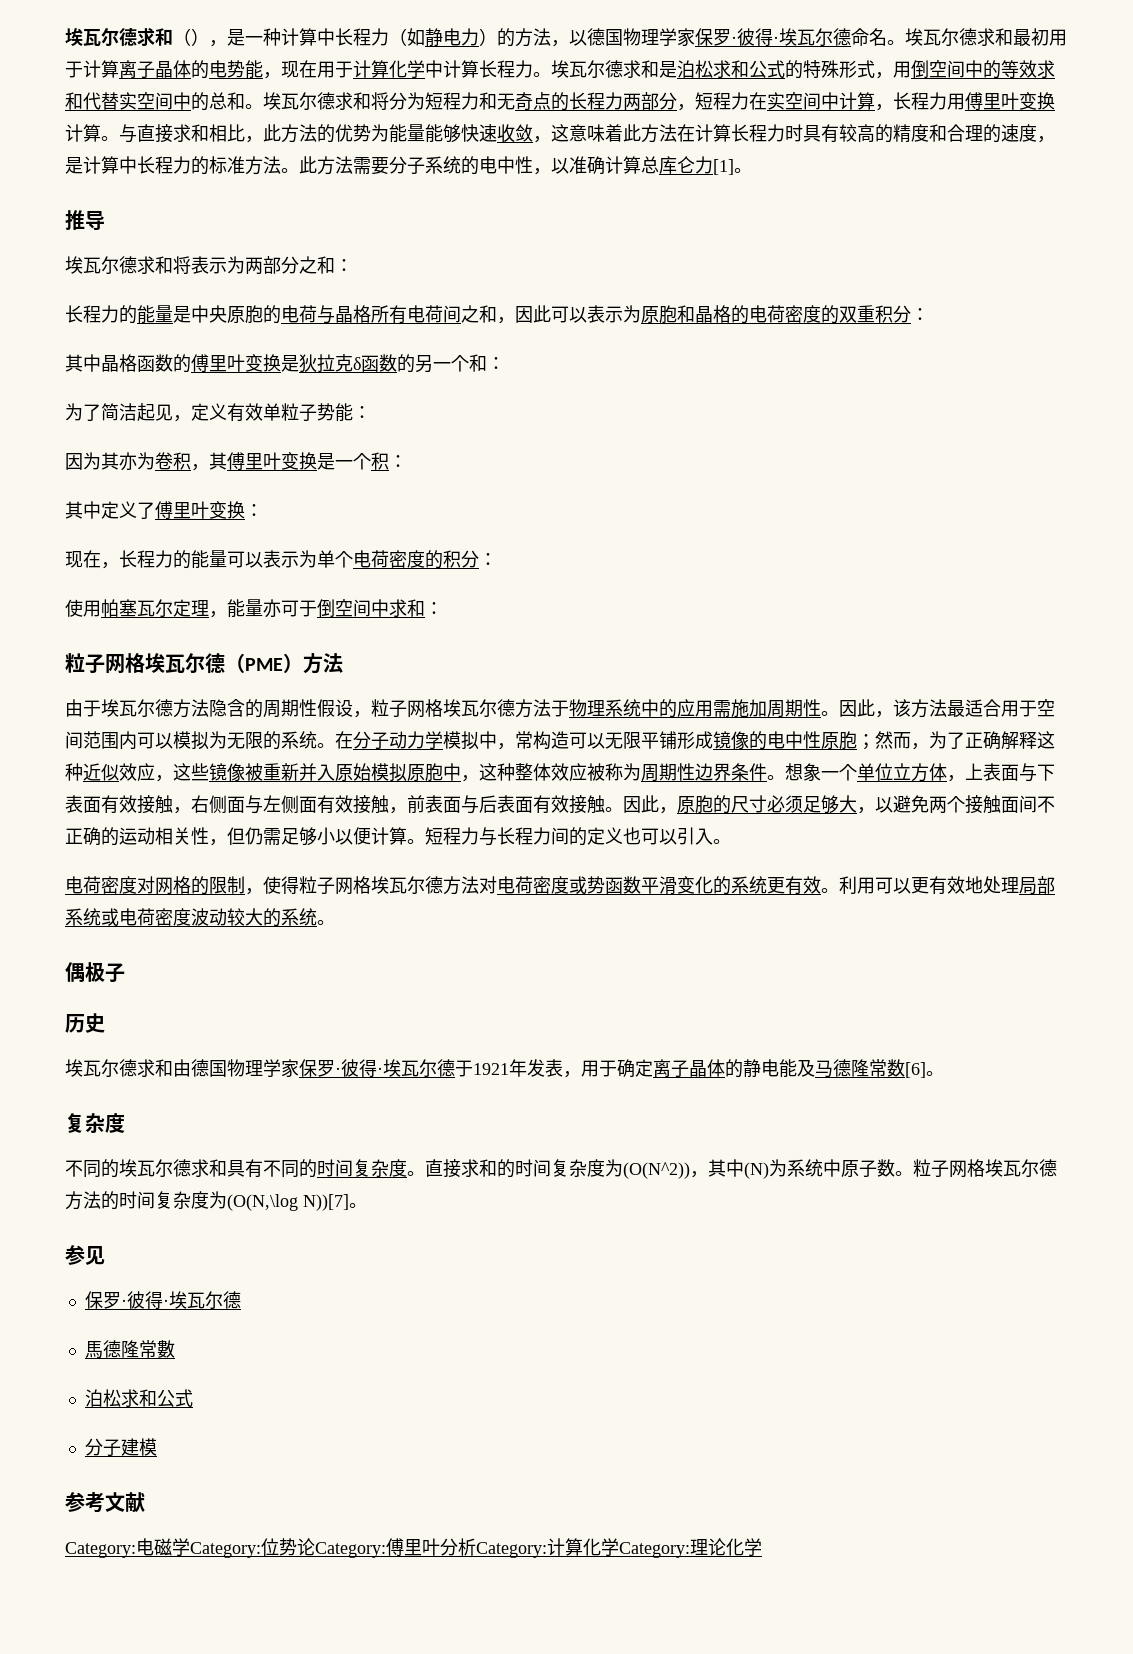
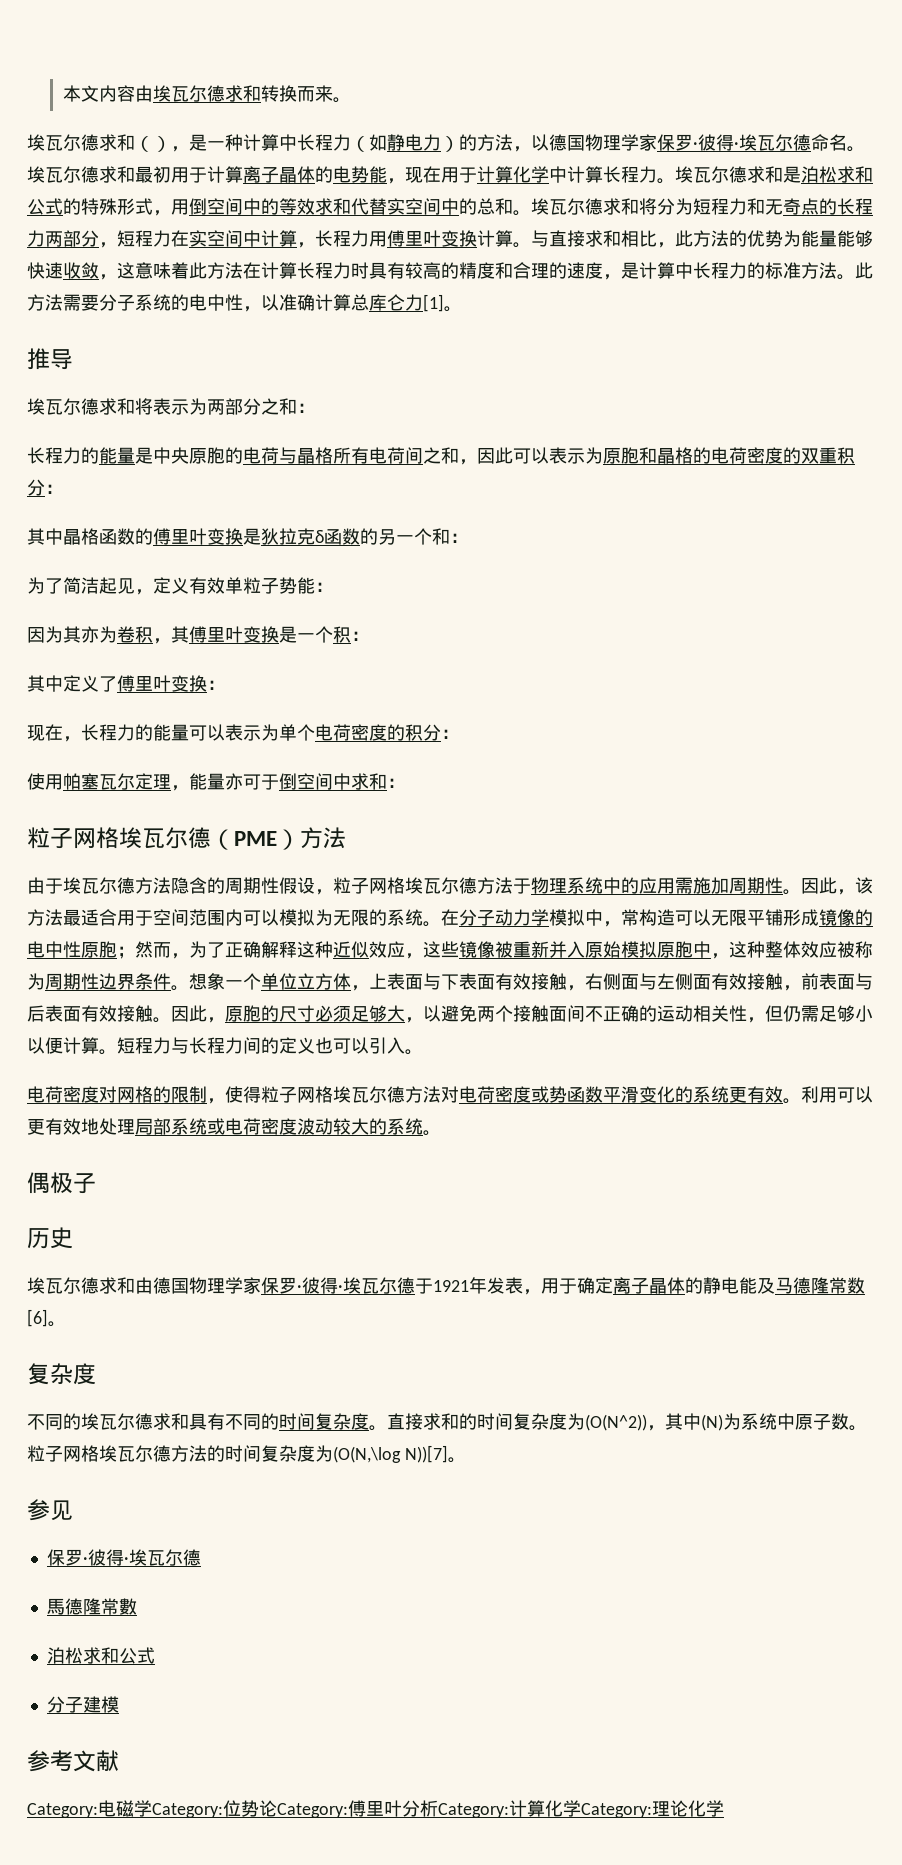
(65, 37) none -> [62,85,351,103] 本文内容由埃瓦尔德求和转换而来。 //

